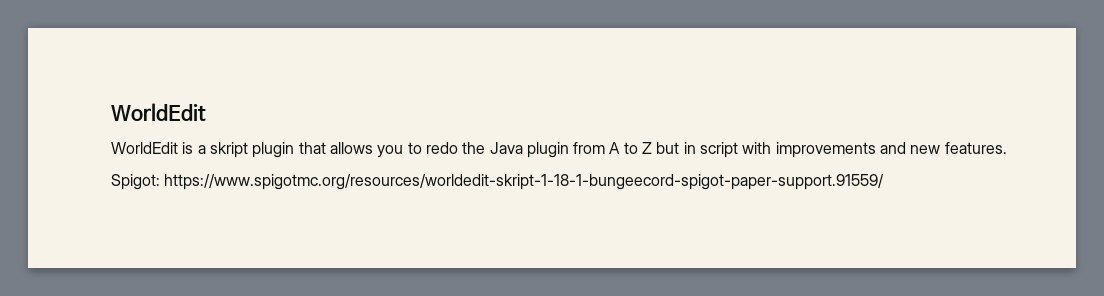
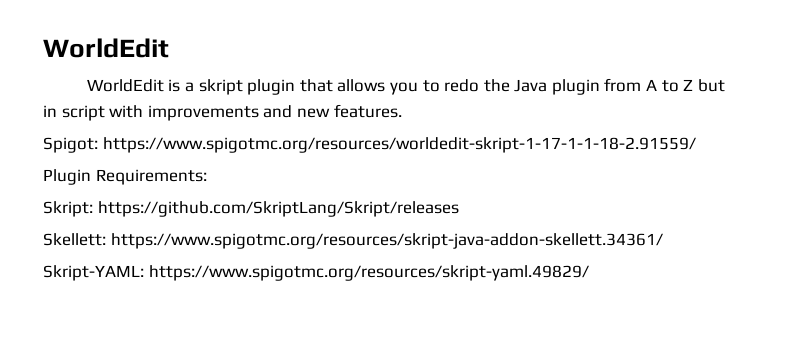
[164,174,885,190] https://www.spigotmc.org/resources/worldedit-skript-1-18-1-bungeecord-spigot-paper-support.91559/ -> [102,137,696,153] [43,169,207,185] [43,201,459,217] [43,233,663,249] [43,265,589,281] https://www.spigotmc.org/resources/worldedit-skript-1-17-1-1-18-2.91559/ // Plugin Requirements: // Skript: https://github.com/SkriptLang/Skript/releases // Skellett: https://www.spigotmc.org/resources/skript-java-addon-skellett.34361/ // Skript-YAML: https://www.spigotmc.org/resources/skript-yaml.49829/

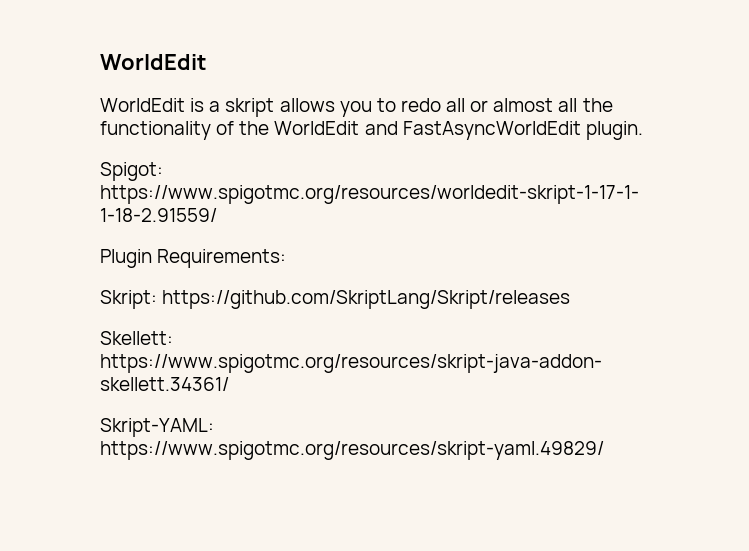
[247,79,333,95] plugin that -> (275, 107) none
[483,78,725,95] [43,104,402,121] the Java plugin from A to Z but in script with improvements and new features. -> [446,98,613,112] [100,121,643,140] all or almost all the functionality of the WorldEdit and FastAsyncWorldEdit plugin.

